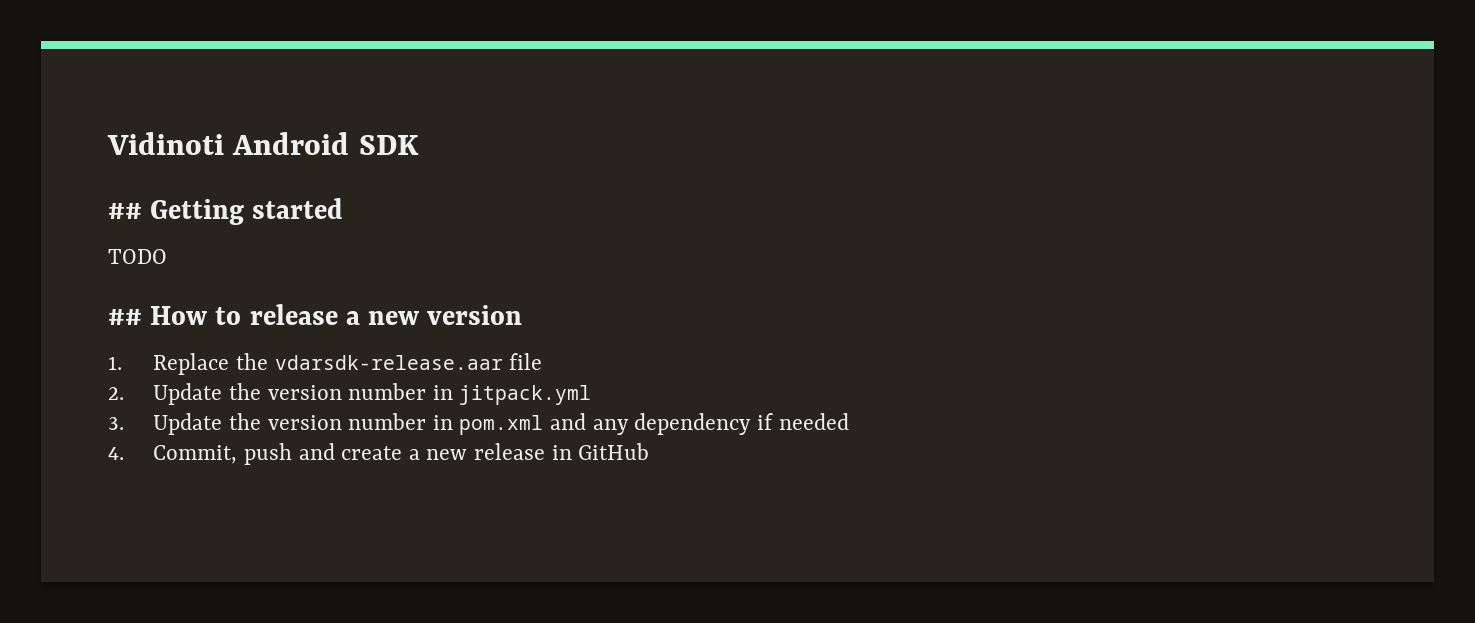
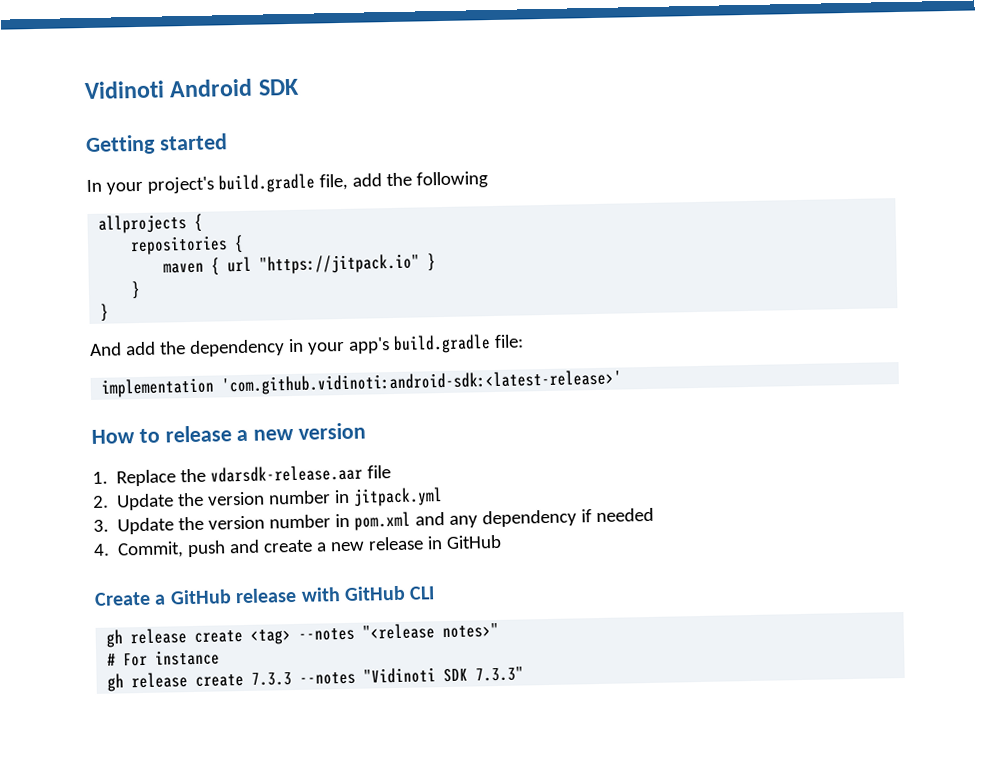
[108,203,142,219] ## -> (300, 87) none
[108,249,167,264] [108,309,142,325] TODO // ## -> [86,171,488,195] [98,213,204,234] [130,234,245,256] [163,253,437,276] [131,280,142,300] [100,303,110,322] [89,334,524,358] [101,369,623,398] In your project's build.gradle file, add the following // allprojects { // repositories { // maven { url "https://jitpack.io" } // } // } // And add the dependency in your app's build.gradle file: // implementation 'com.github.vidinoti:android-sdk:<latest-release>' //
(650, 451) none -> [94,585,436,606] [106,622,500,648] [107,649,221,667] [107,666,525,692] // Create a GitHub release with GitHub CLI // gh release create <tag> --notes "<release notes>" // # For instance // gh release create 7.3.3 --notes "Vidinoti SDK 7.3.3"

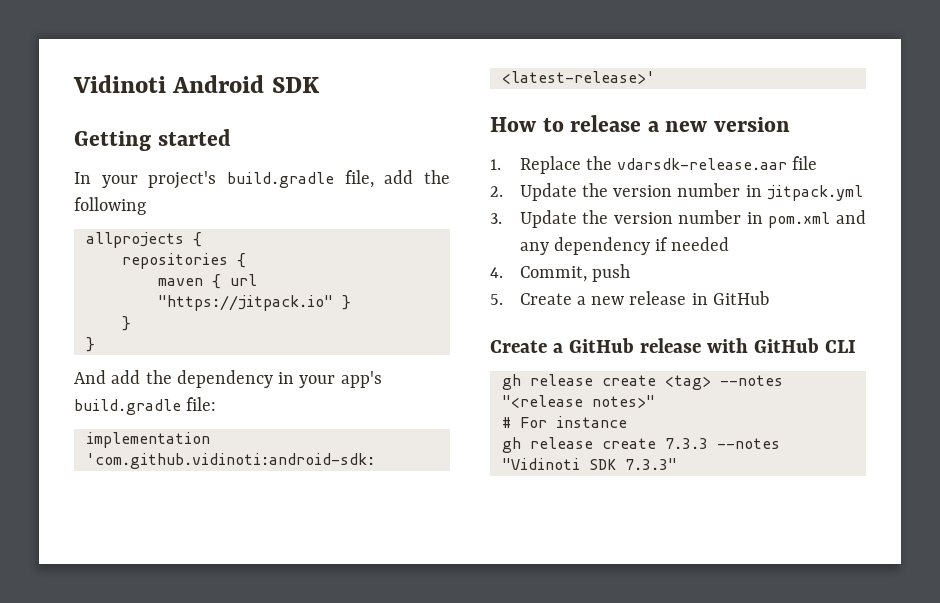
[229,539,314,554] and create -> [490,293,572,305] // 5. Create

